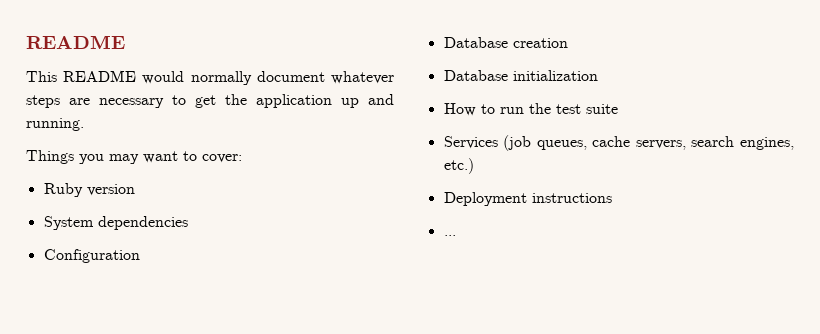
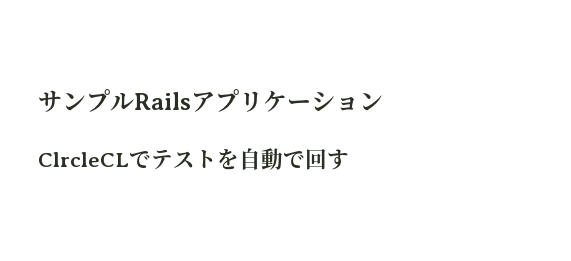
[26,35,125,49] [26,70,394,85] [26,94,394,108] [26,118,84,131] [26,150,242,164] [43,183,135,197] [43,216,188,230] [43,249,140,263] [443,37,568,48] [443,70,598,81] [443,103,618,116] [443,135,794,151] [443,158,474,174] [443,192,612,206] [443,235,456,236] README // This README would normally document whatever steps are necessary to get the application up and running. // Things you may want to cover: // Ruby version // System dependencies // Configuration // Database creation // Database initialization // How to run the test suite // Services (job queues, cache servers, search engines, etc.) // Deployment instructions // ... -> [38,89,383,112] [38,148,349,170] サンプルRailsアプリケーション // ClrcleCLでテストを自動で回す

